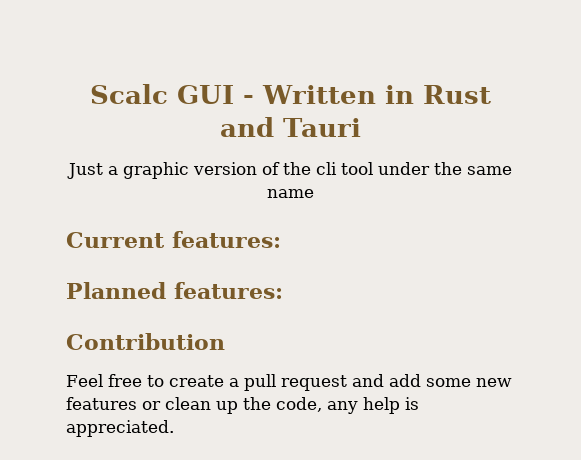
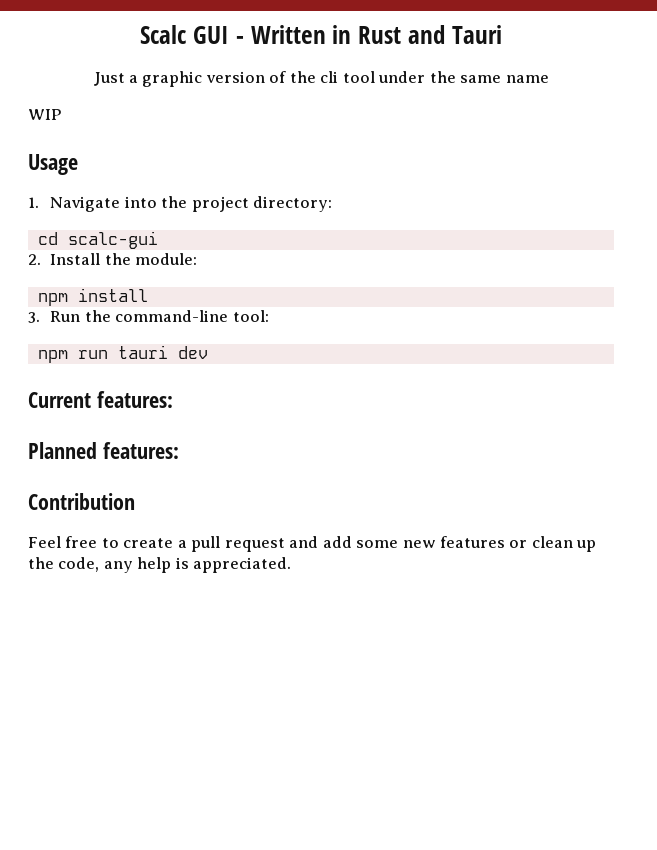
(314, 193) none -> [28,109,62,120] [28,154,78,175] [28,196,333,212] [37,231,158,249] [28,253,198,265] [37,288,148,306] [28,310,269,323] [37,345,208,363] // WIP // Usage // 1. Navigate into the project directory: // cd scalc-gui // 2. Install the module: // npm install // 3. Run the command-line tool: // npm run tauri dev

